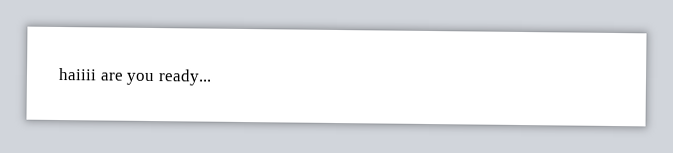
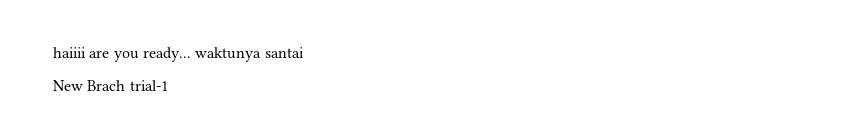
(212, 77) none -> [195,47,304,62] [53,80,168,91] waktunya santai // New Brach trial-1

